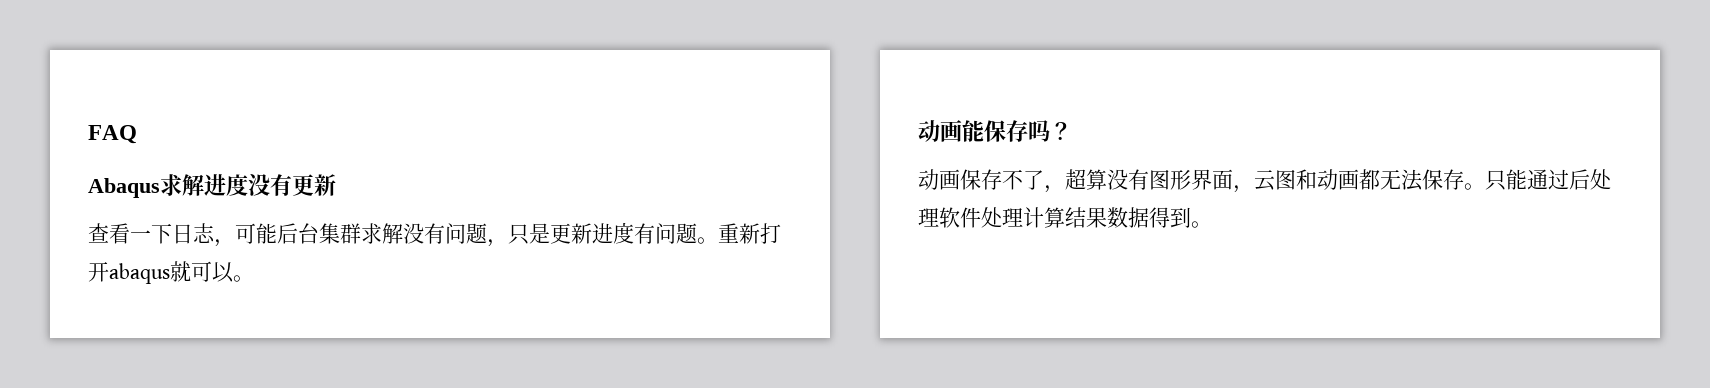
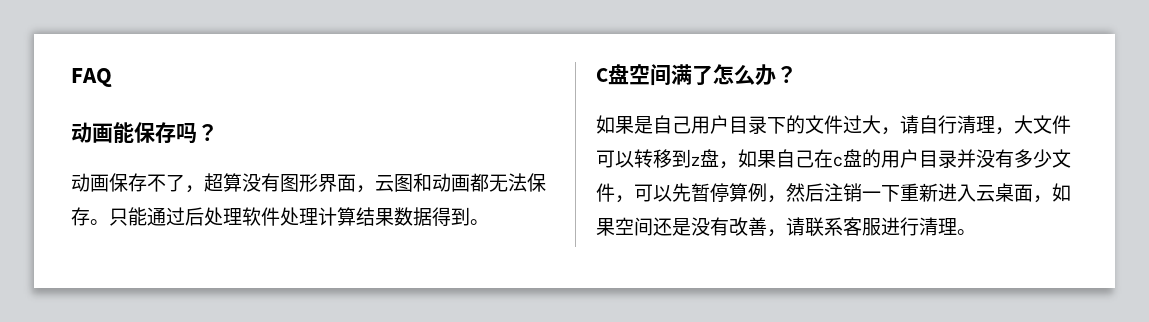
[88,174,336,198] [88,222,781,247] [88,261,254,284] // Abaqus求解进度没有更新 // 查看一下日志，可能后台集群求解没有问题，只是更新进度有问题。重新打开abaqus就可以。 -> (112, 77) none
(1212, 224) none -> [596,64,797,86] [596,115,1071,135] [596,149,1071,169] [596,183,1071,203] [596,217,976,237] // C盘空间满了怎么办？ // 如果是自己用户目录下的文件过大，请自行清理，大文件可以转移到z盘，如果自己在c盘的用户目录并没有多少文件，可以先暂停算例，然后注销一下重新进入云桌面，如果空间还是没有改善，请联系客服进行清理。

